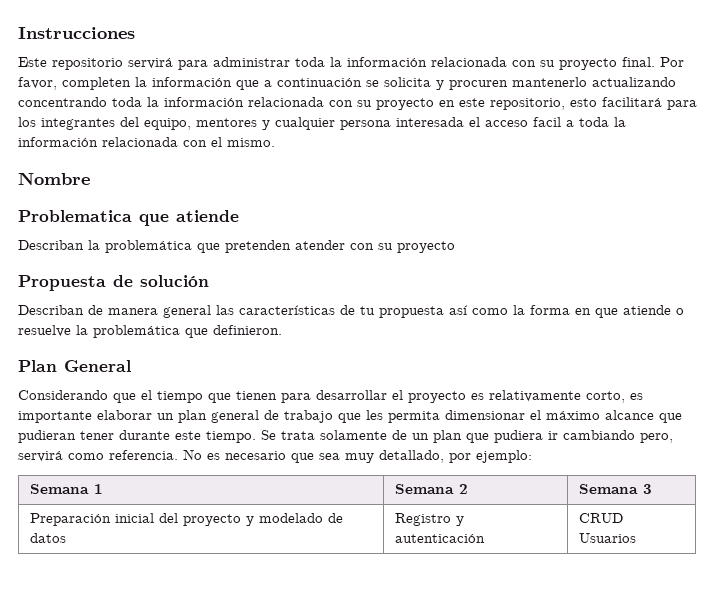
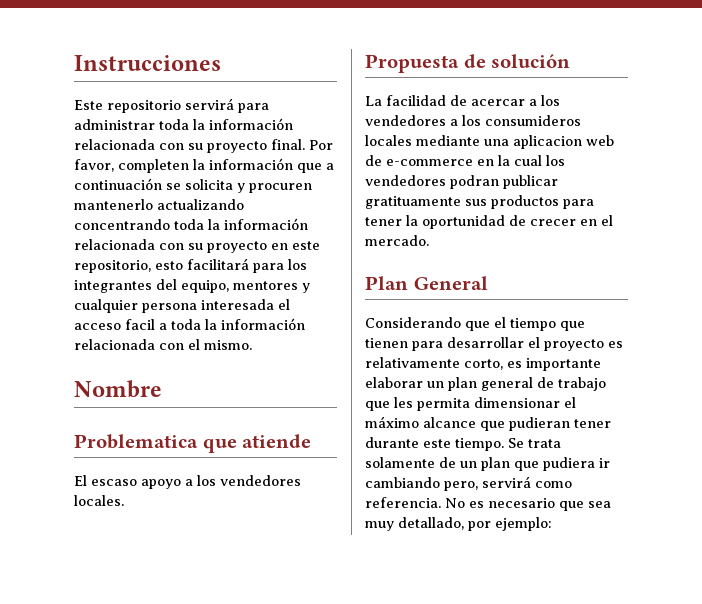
[18,240,455,253] [18,275,209,291] [18,305,684,318] [18,325,282,338] Describan la problemática que pretenden atender con su proyecto // Propuesta de solución // Describan de manera general las características de tu propuesta así como la forma en que atiende o resuelve la problemática que definieron. -> [74,475,301,489] [74,495,124,506] [365,54,571,73] [365,95,560,106] [365,115,581,126] [365,135,614,149] [365,155,565,166] [365,175,558,189] [365,195,594,209] [365,215,613,229] [365,235,429,246] El escaso apoyo a los vendedores locales. // Propuesta de solución // La facilidad de acercar a los vendedores a los consumideros locales mediante una aplicacion web de e-commerce en la cual los vendedores podran publicar gratituamente sus productos para tener la oportunidad de crecer en el mercado.
[29,484,103,494] [394,484,468,494] [578,484,652,494] [29,513,343,526] [29,533,66,543] [394,513,464,526] [394,534,485,543] [578,513,623,523] [578,533,636,543] // Semana 1 | Semana 2 | Semana 3 // Preparación inicial del proyecto y modelado de datos | Registro y autenticación | CRUD Usuarios -> (552, 524) none

